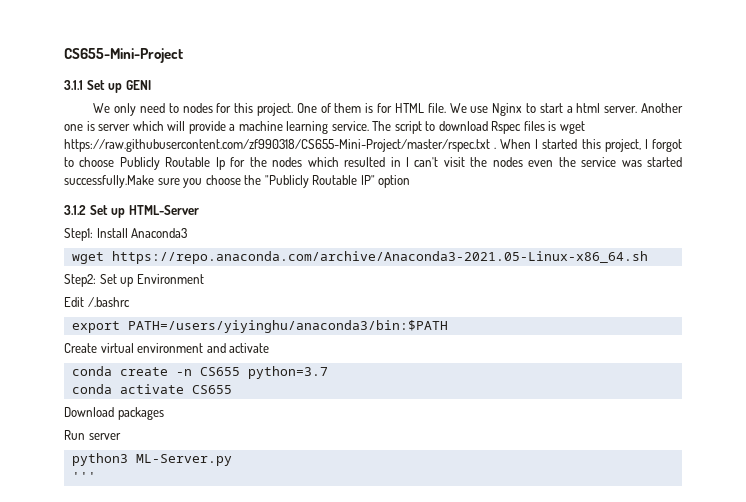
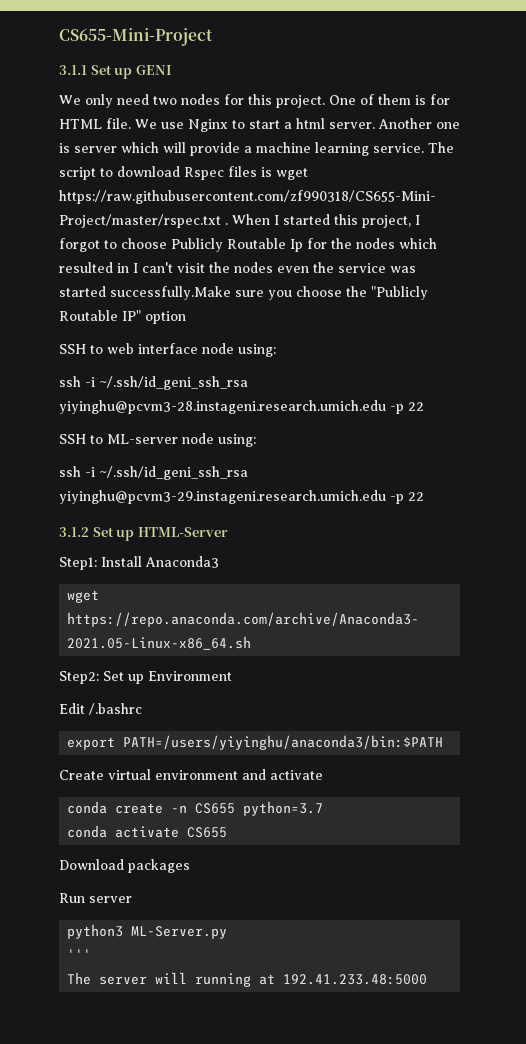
[168,103,179,113] to -> [153,96,177,105] two
(411, 181) none -> [59,343,276,357] [59,376,248,390] [59,400,424,414] [59,433,256,447] [59,466,248,480] [59,490,424,504] // SSH to web interface node using: // ssh -i ~/.ssh/id_geni_ssh_rsa yiyinghu@pcvm3-28.instageni.research.umich.edu -p 22 // SSH to ML-server node using: // ssh -i ~/.ssh/id_geni_ssh_rsa yiyinghu@pcvm3-29.instageni.research.umich.edu -p 22
(96, 476) none -> [67,972,428,987] // The server will running at 192.41.233.48:5000

